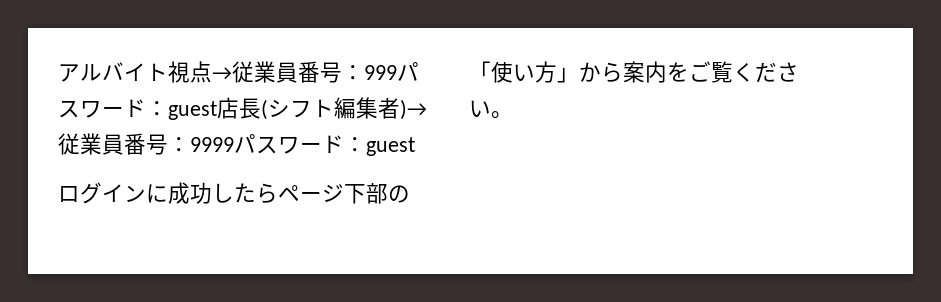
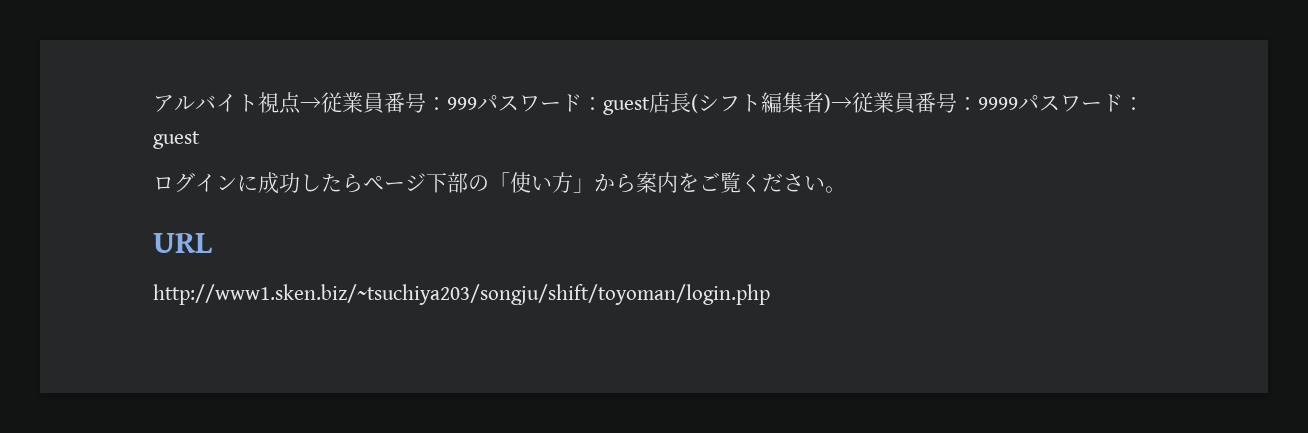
(513, 115) none -> [153,233,212,253] [153,284,770,305] // URL // http://www1.sken.biz/~tsuchiya203/songju/shift/toyoman/login.php

